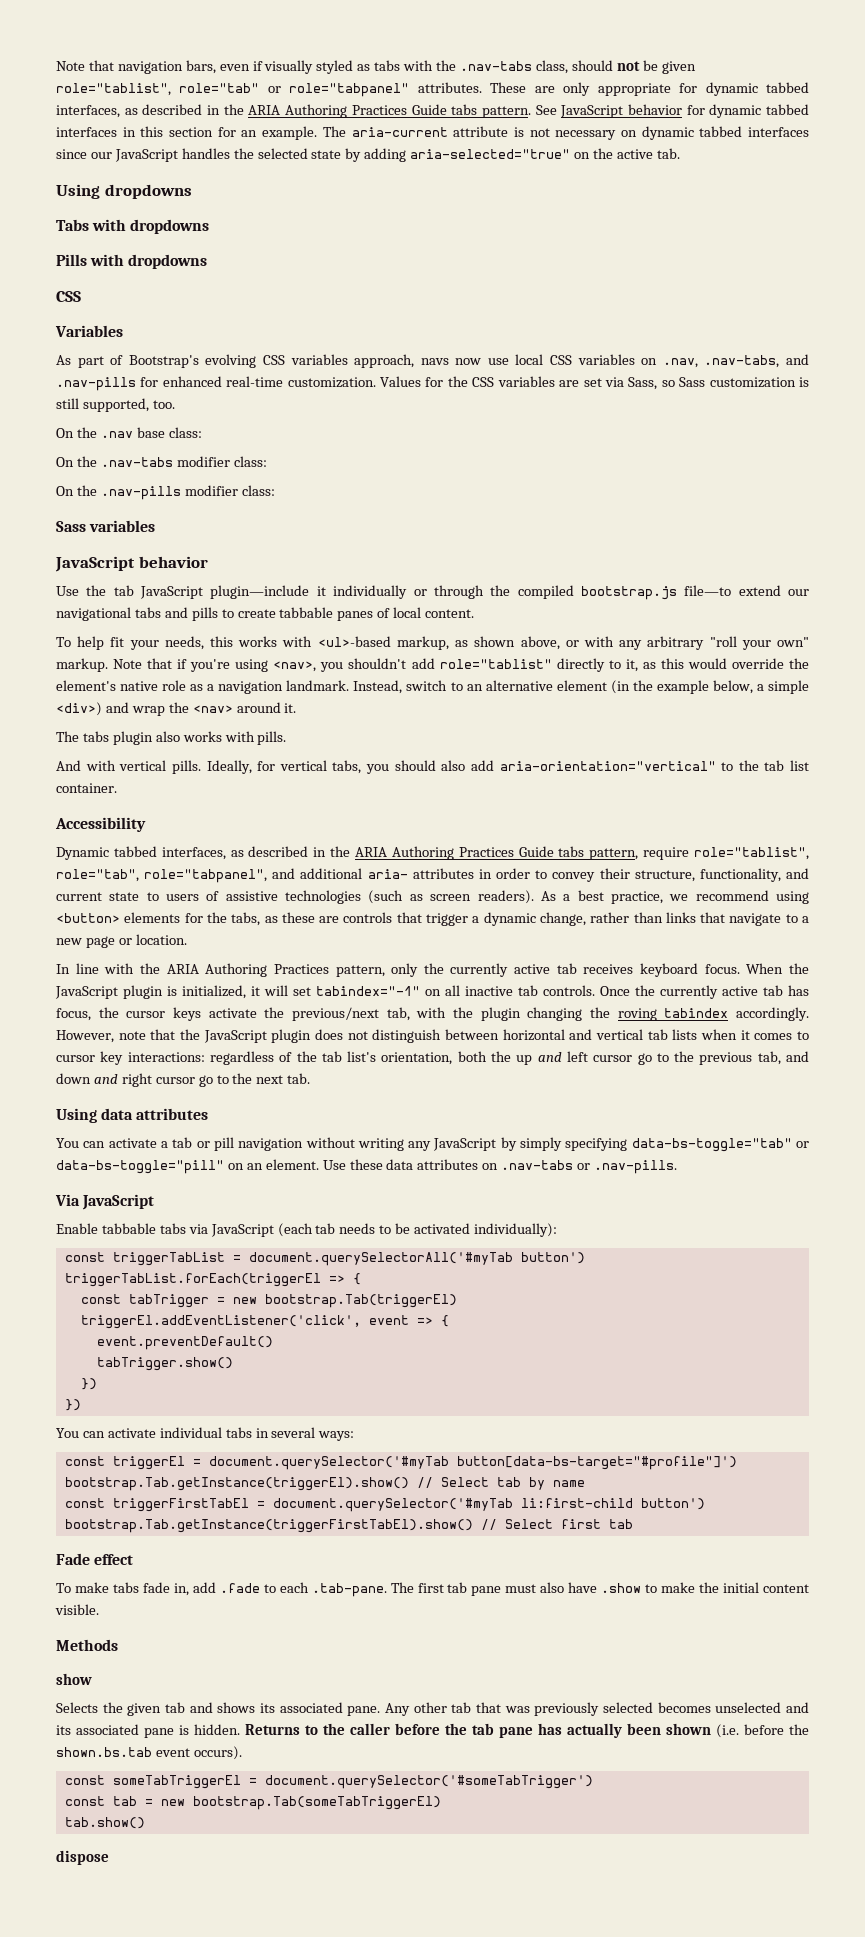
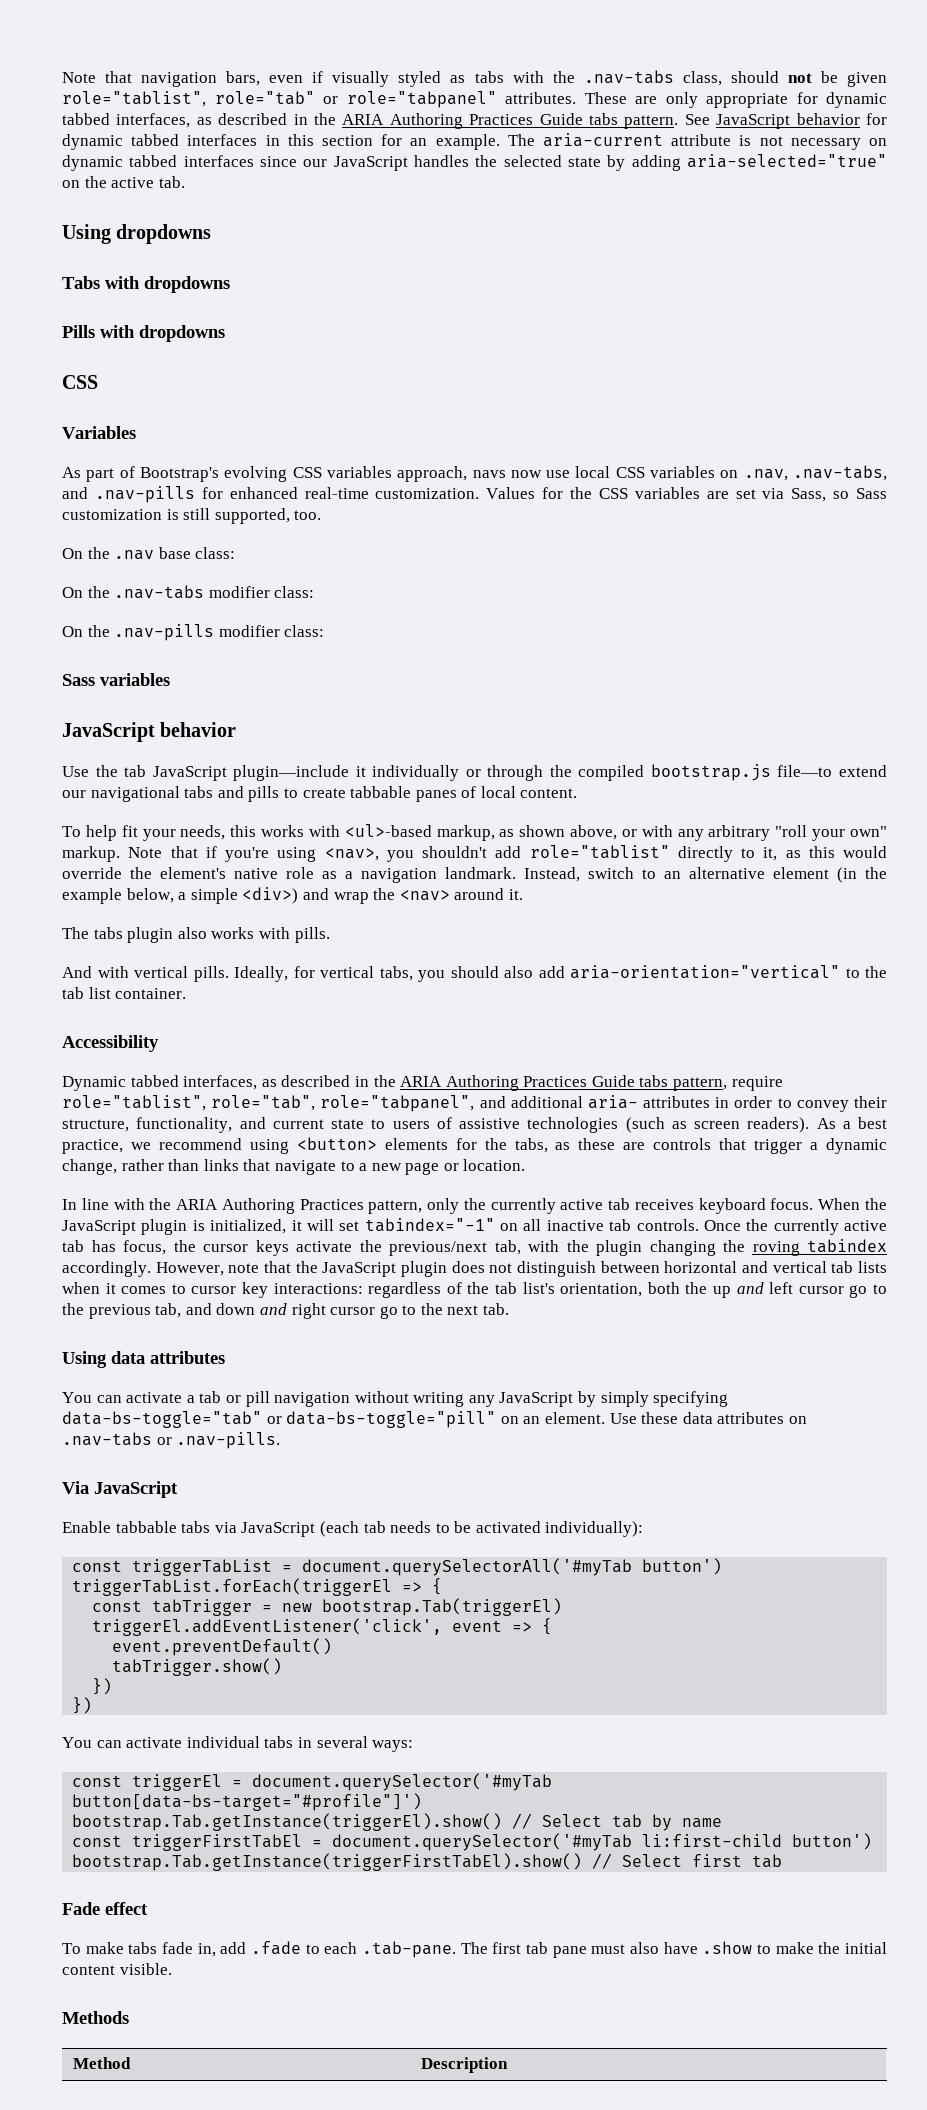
[56,1673,92,1685] [56,1702,809,1716] [56,1723,809,1738] [56,1746,242,1760] [64,1775,593,1789] [64,1796,441,1810] [64,1817,145,1829] [56,1850,109,1865] // show // Selects the given tab and shows its associated pane. Any other tab that was previously selected becomes unselected and its associated pane is hidden. Returns to the caller before the tab pane has actually been shown (i.e. before the shown.bs.tab event occurs). // const someTabTriggerEl = document.querySelector('#someTabTrigger') // const tab = new bootstrap.Tab(someTabTriggerEl) // tab.show() // dispose -> [72,2057,131,2069] [420,2057,508,2073] // Method | Description

